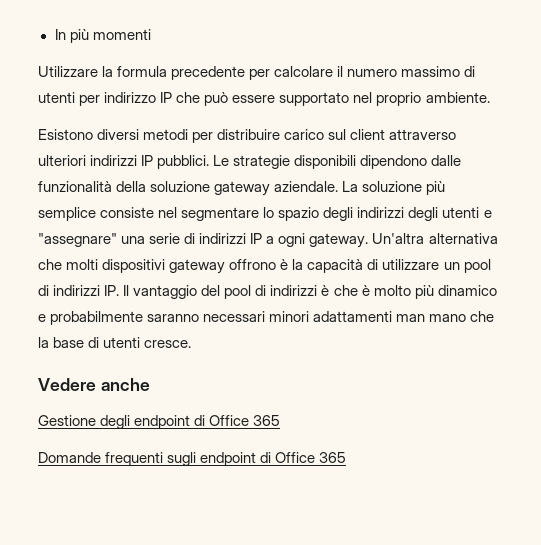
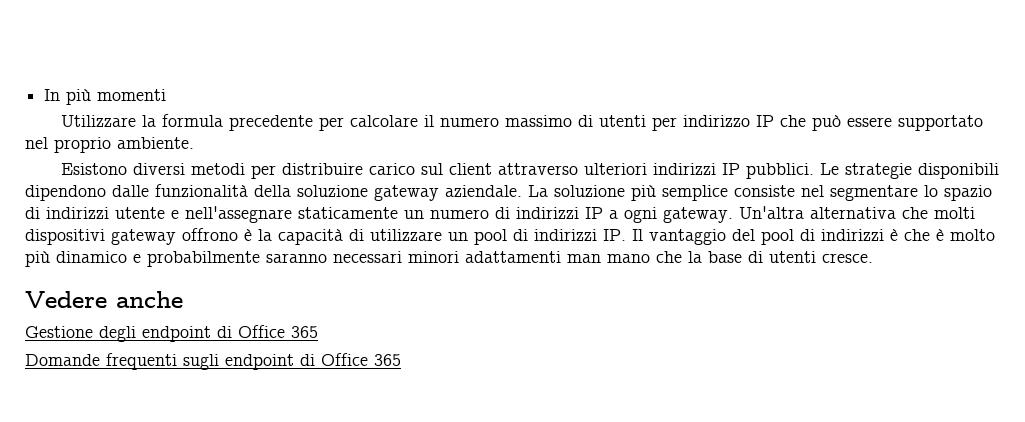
[323,207,492,221] [38,233,181,247] degli indirizzi degli utenti e "assegnare" una serie -> [25,206,489,223] di indirizzi utente e nell'assegnare staticamente un numero

